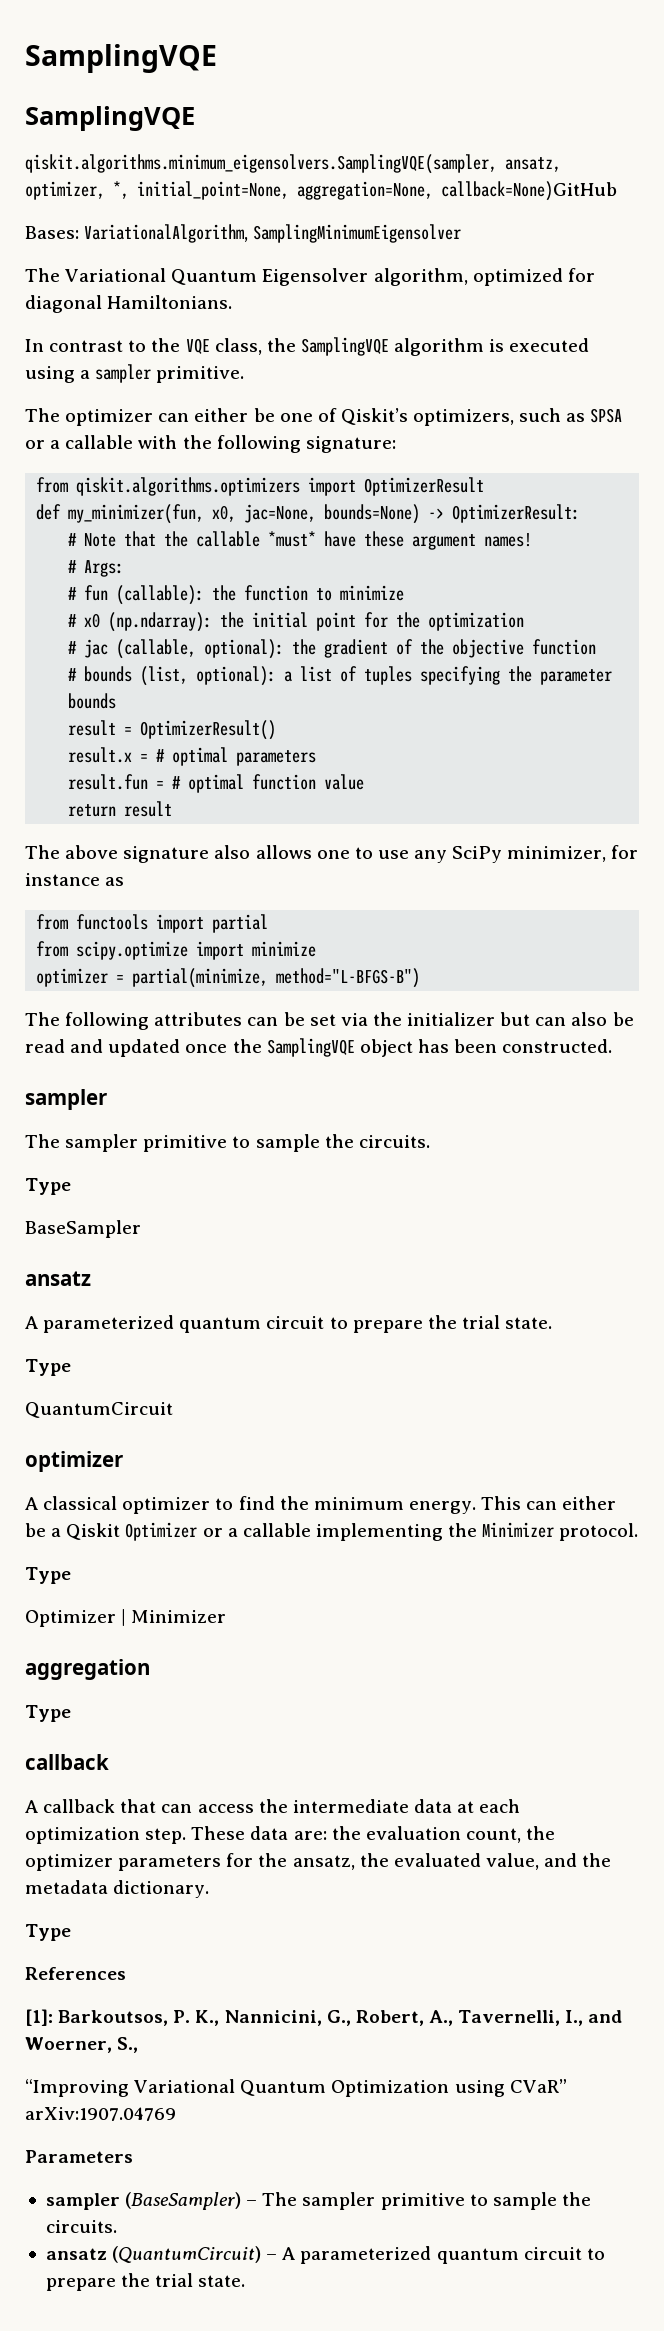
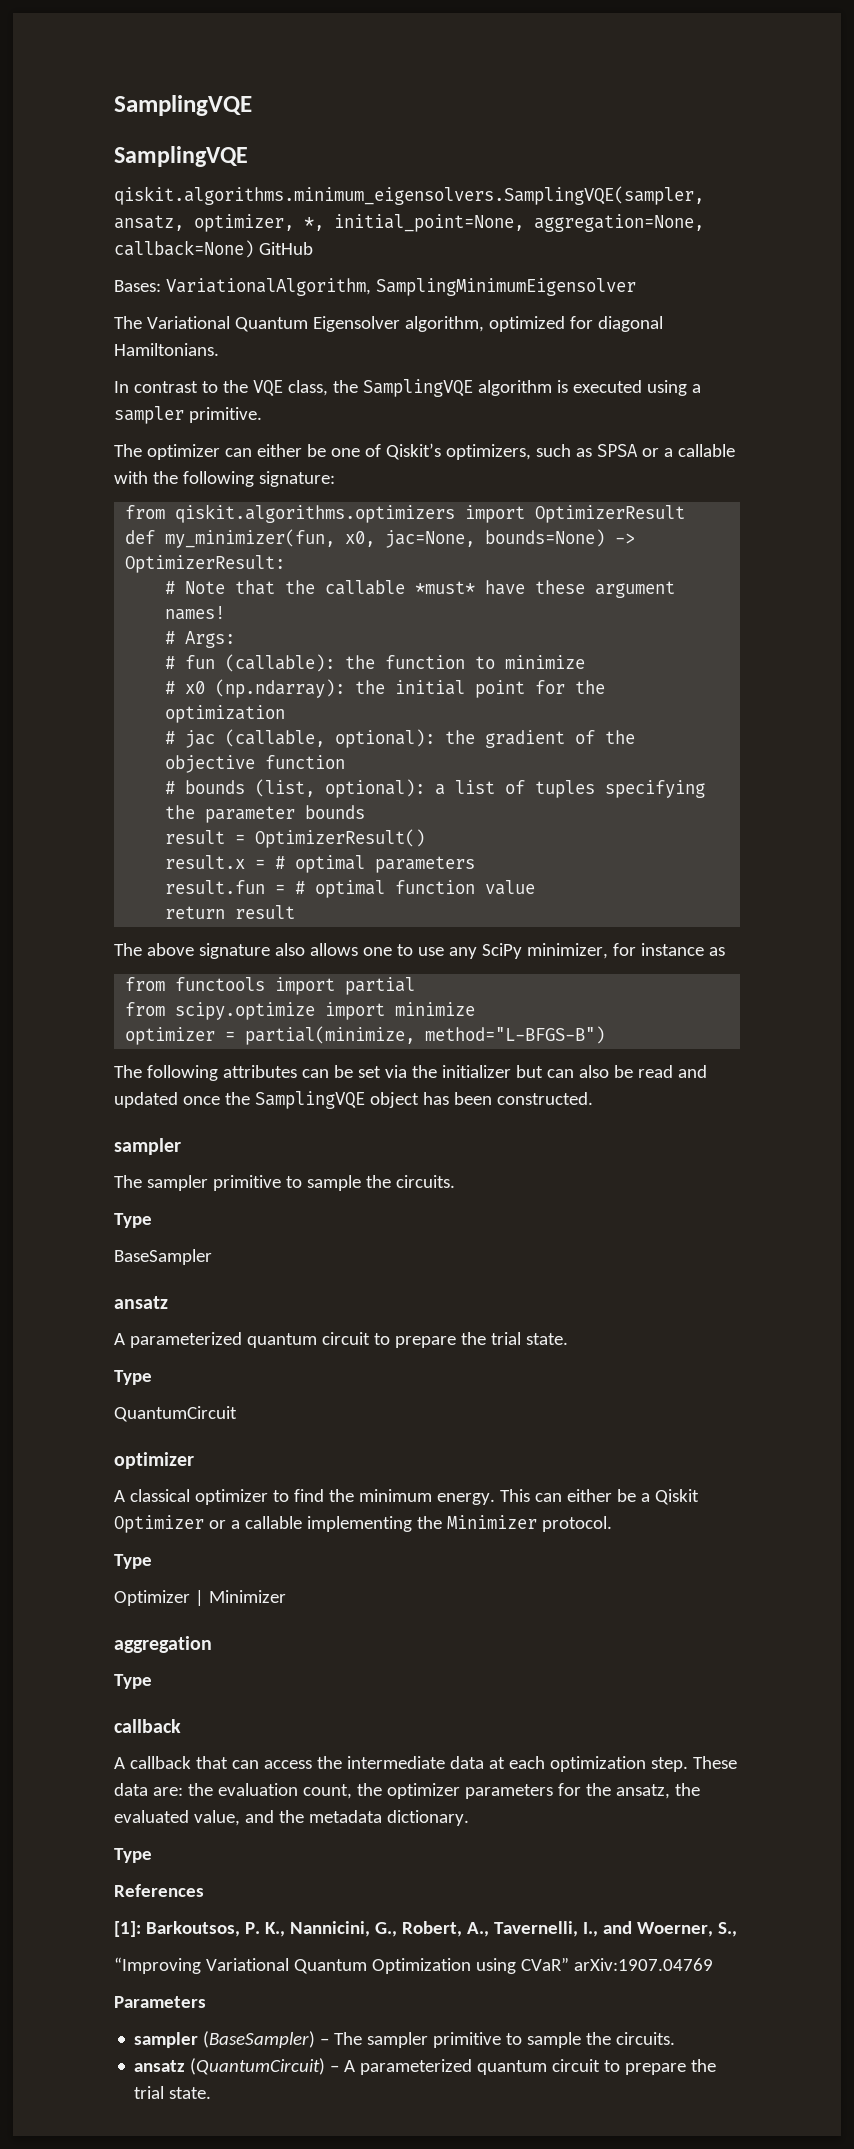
[441,181,617,201] callback=None)GitHub -> [114,240,313,258] callback=None) GitHub

